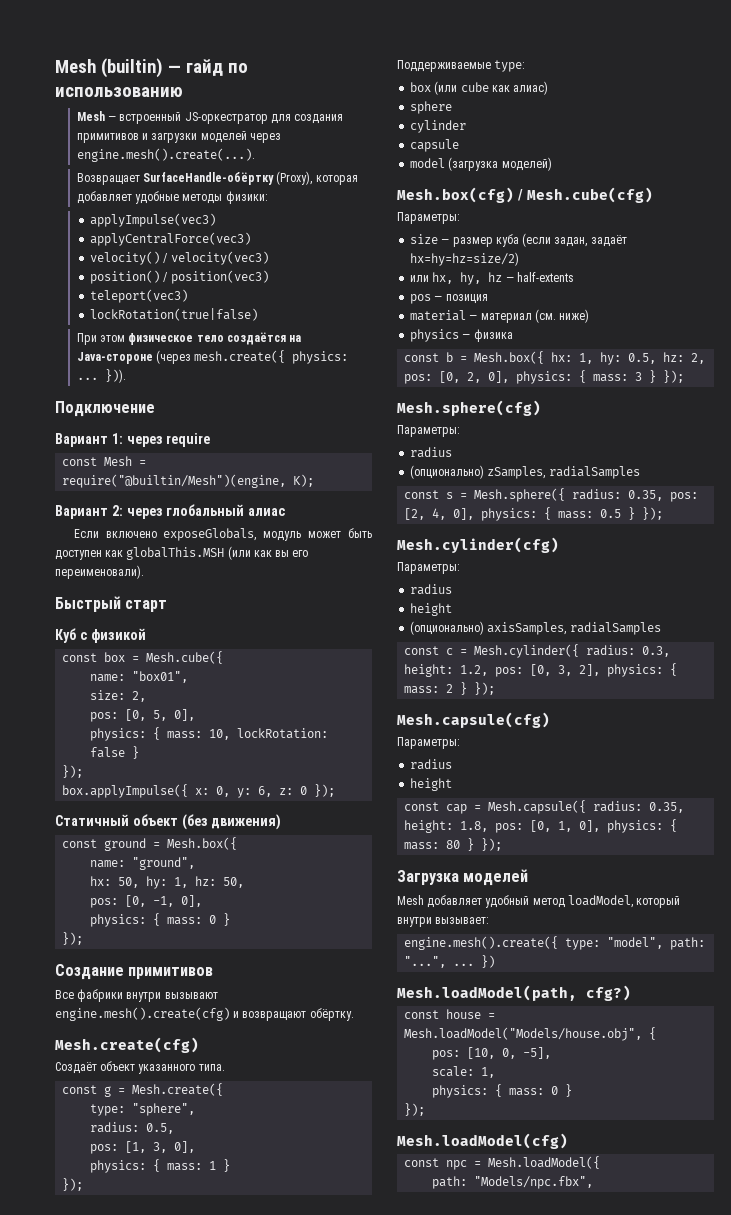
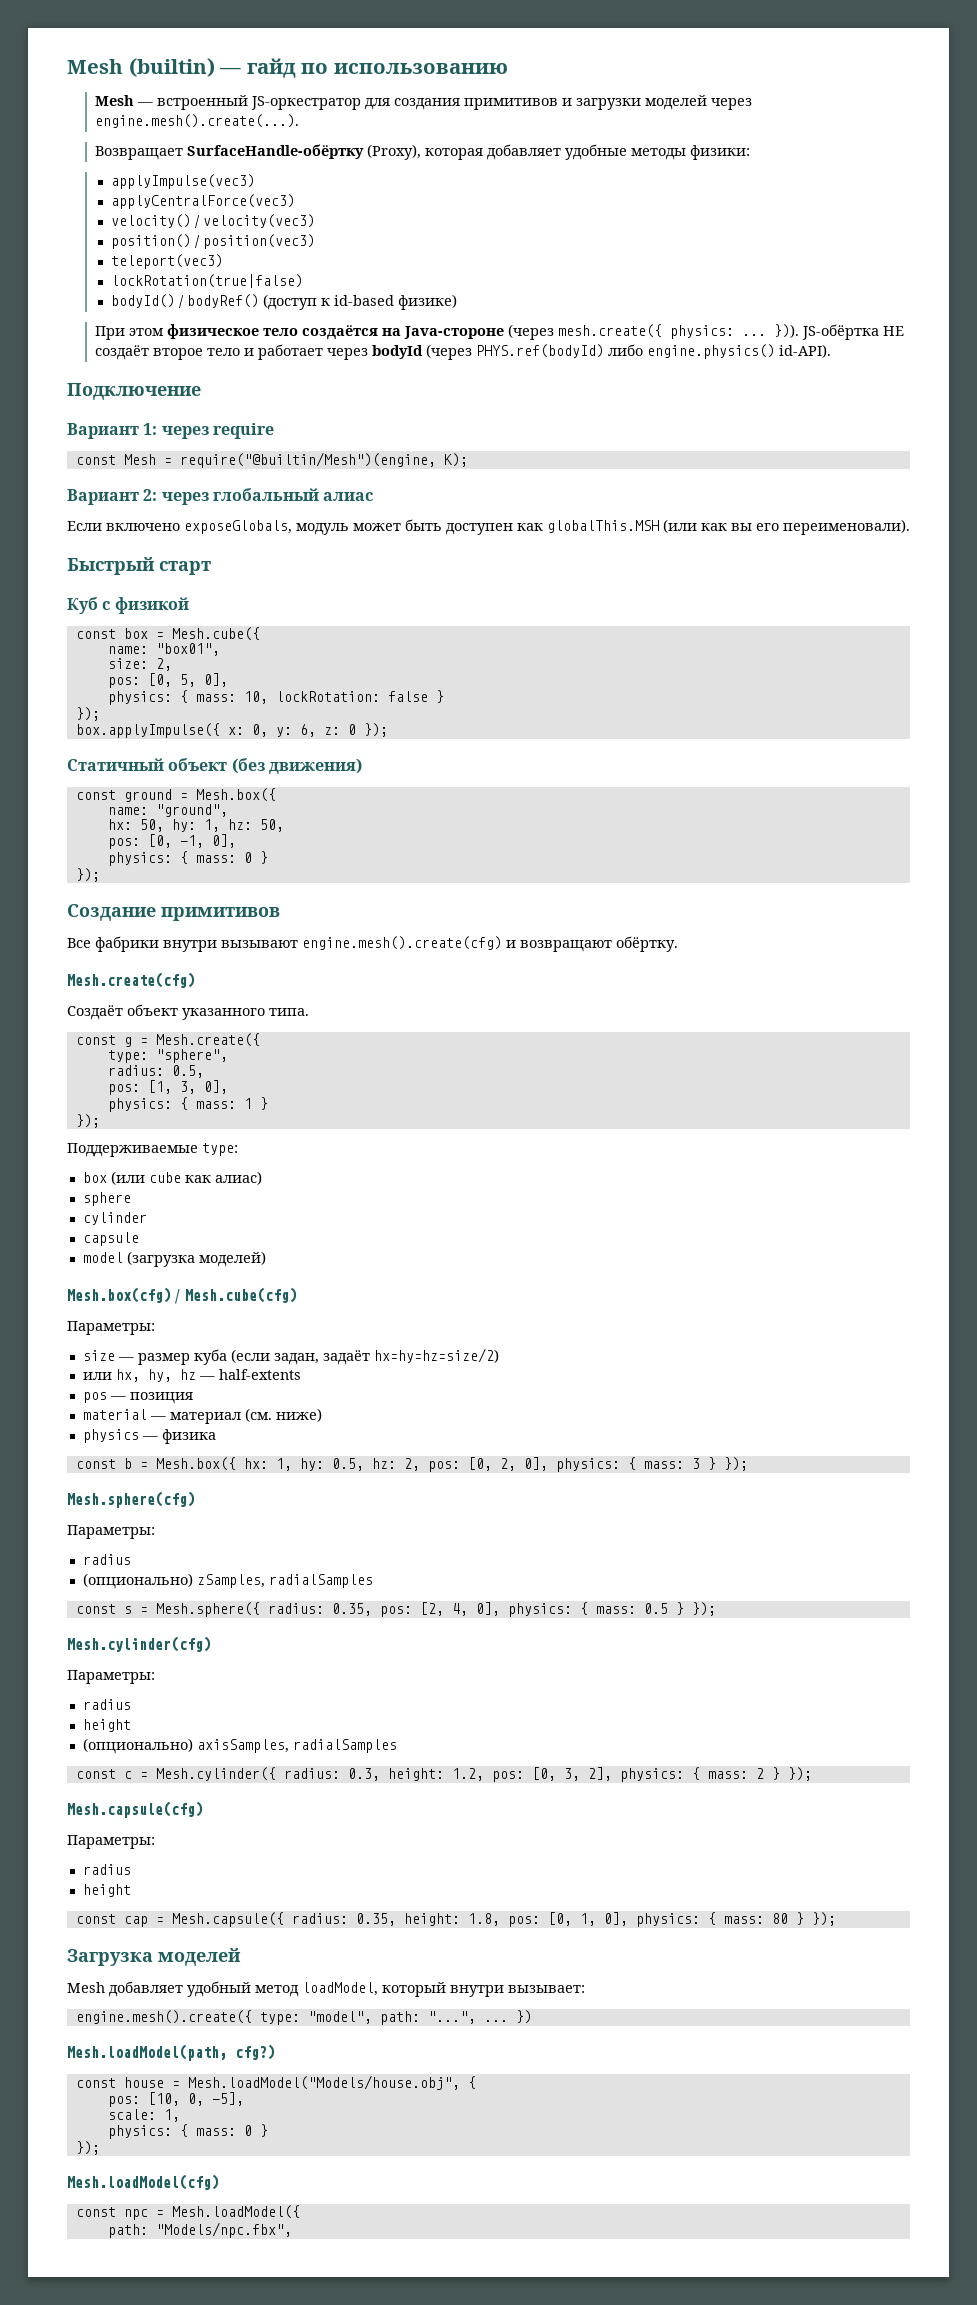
(259, 314) none -> [111,294,458,310] // bodyId() / bodyRef() (доступ к id‑based физике)
(126, 376) none -> [802,324,905,340] [95,344,832,360] JS‑обёртка НЕ создаёт второе тело и работает через bodyId (через PHYS.ref(bodyId) либо engine.physics() id‑API).

